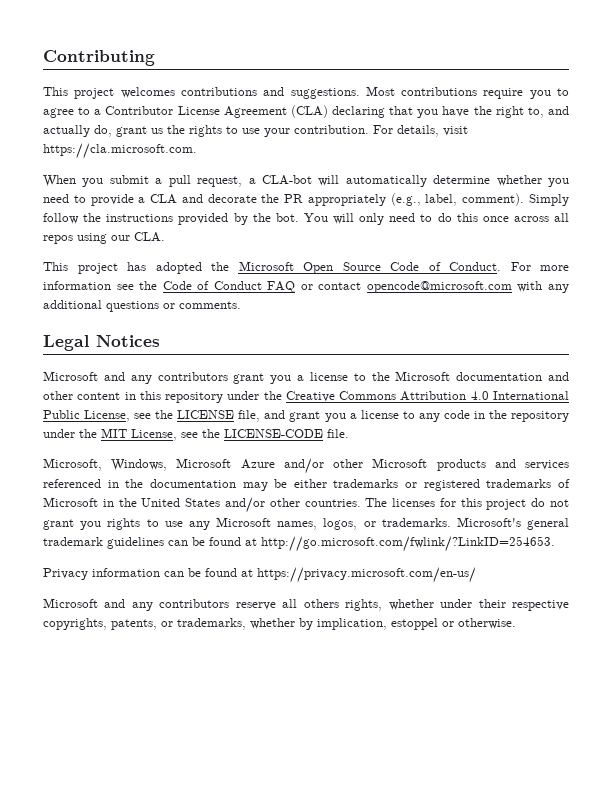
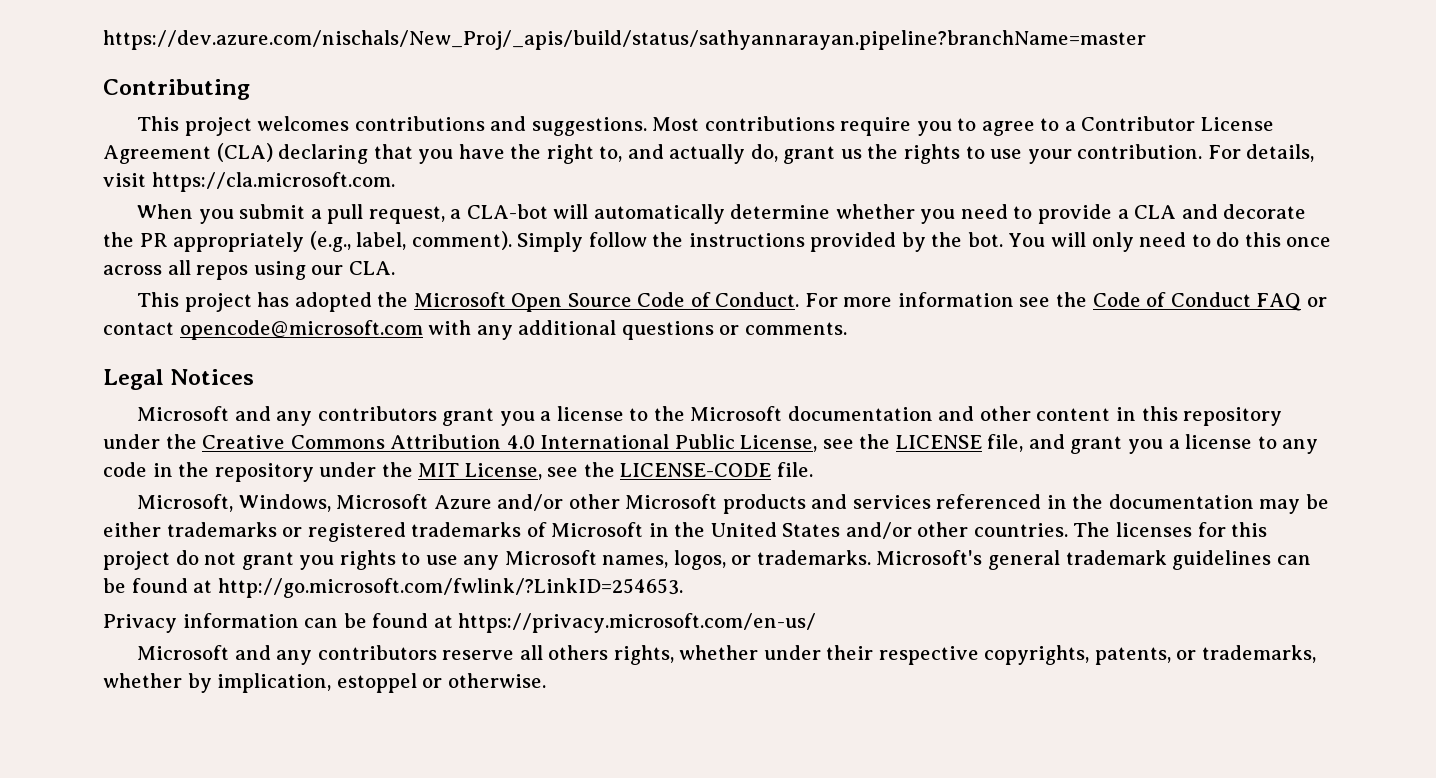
(43, 58) none -> [103,30,1146,50] https://dev.azure.com/nischals/New_Proj/_apis/build/status/sathyannarayan.pipeline?branchName=master //

